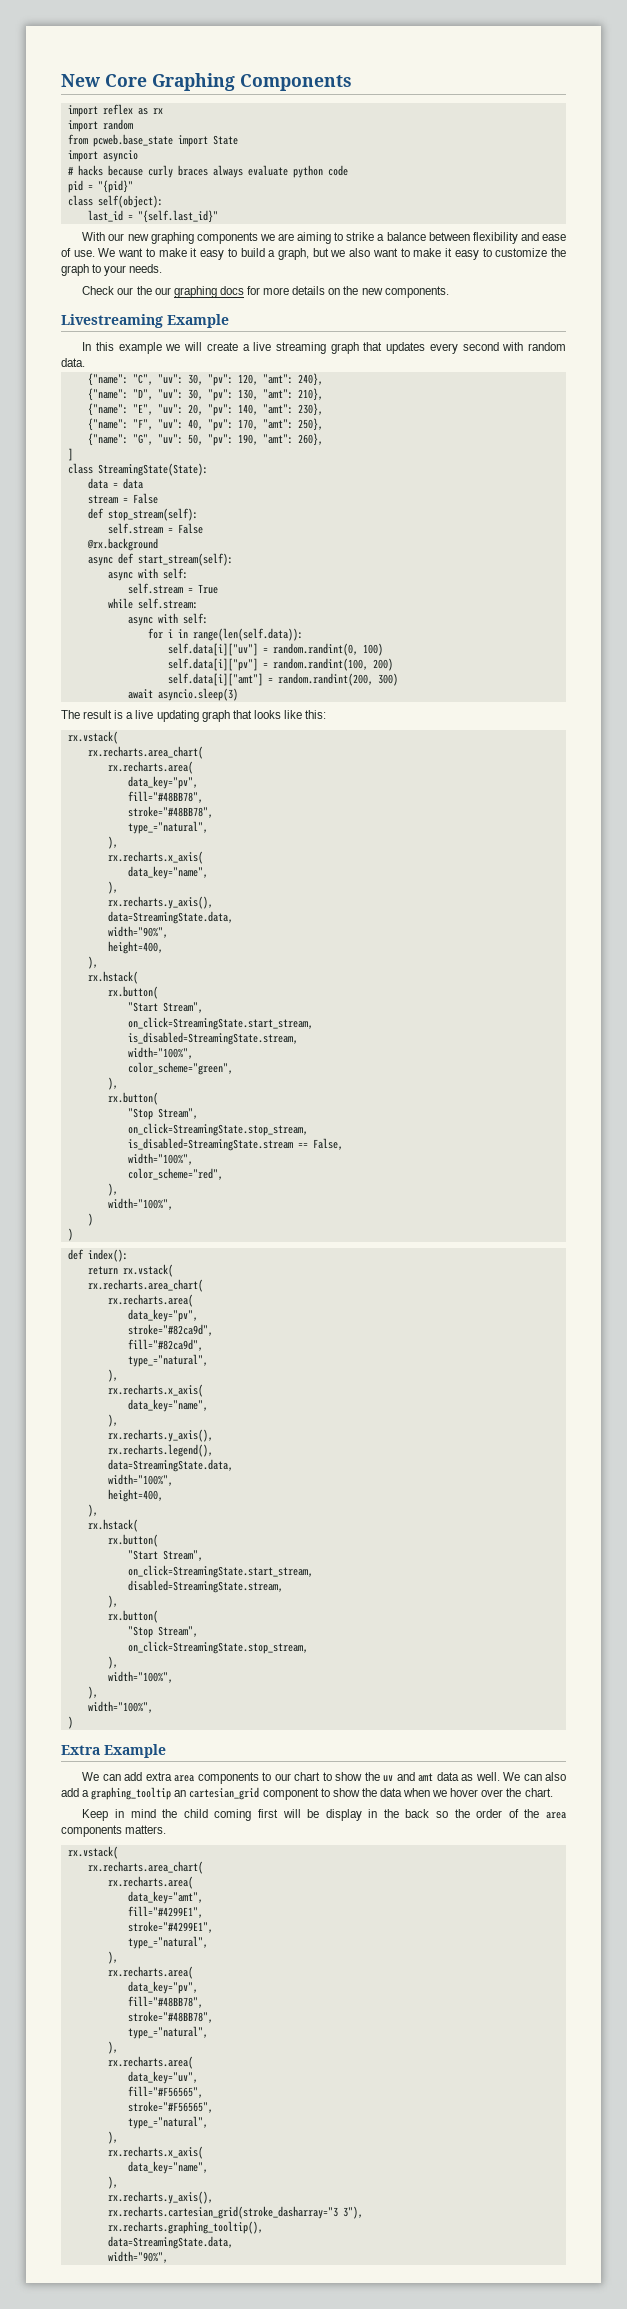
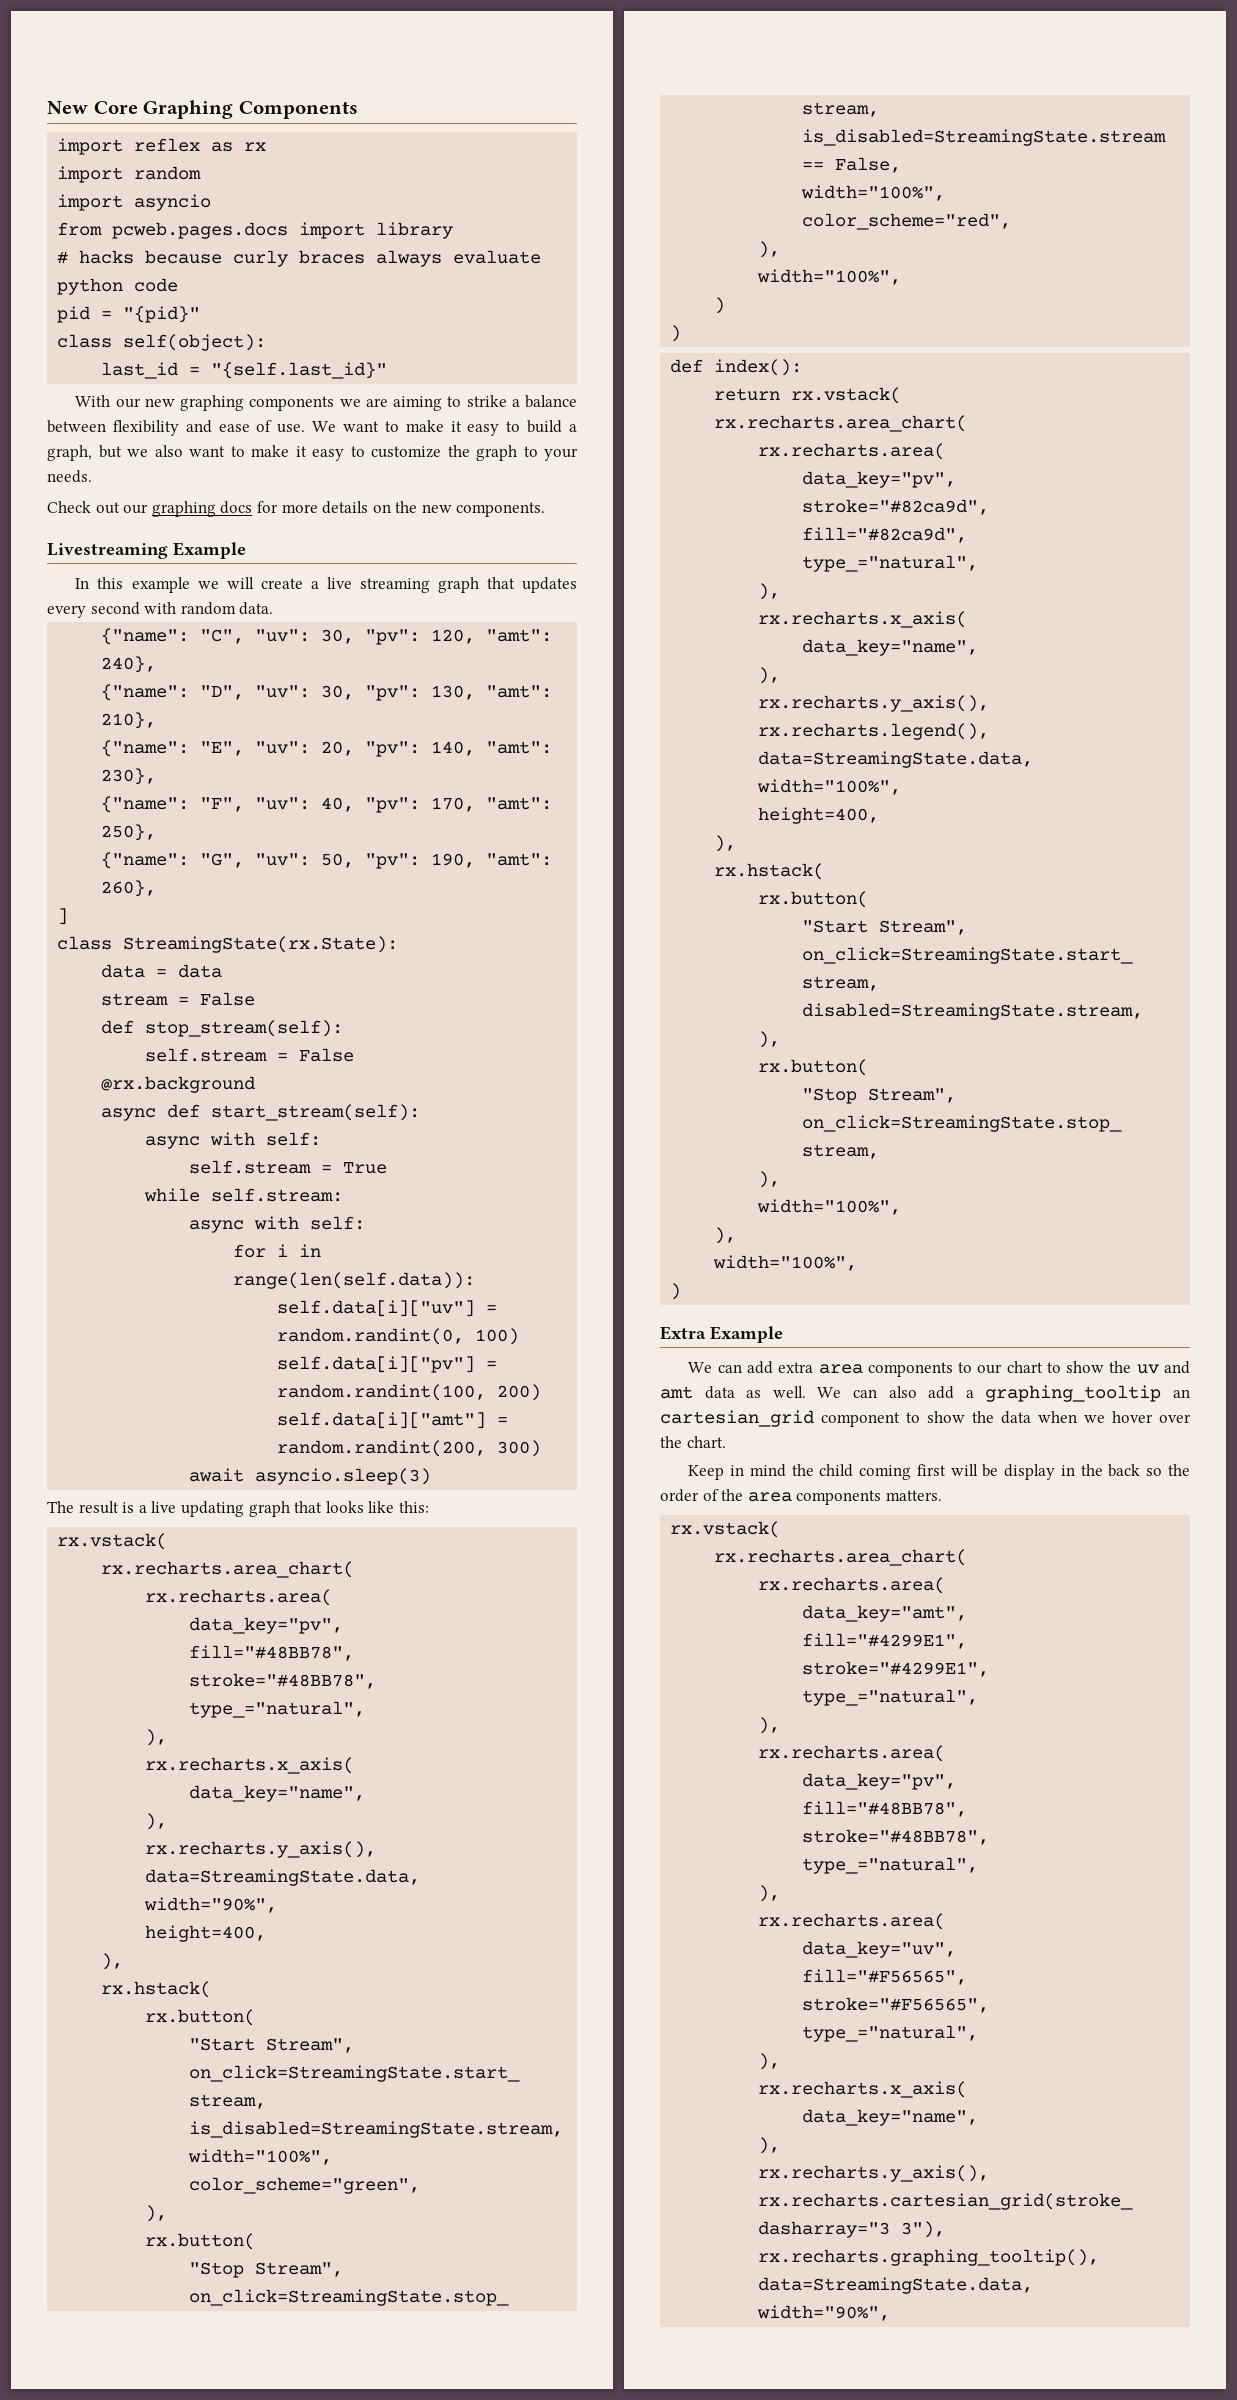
[67,134,238,147] [67,150,138,162] from pcweb.base_state import State // import asyncio -> [57,194,212,211] [57,222,454,239] import asyncio // from pcweb.pages.docs import library
[117,286,152,295] our the -> [95,502,120,514] out
[97,463,208,476] StreamingState(State): -> [123,936,399,953] StreamingState(rx.State):

